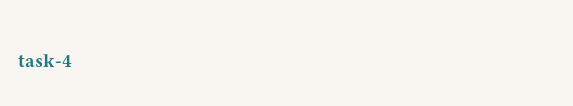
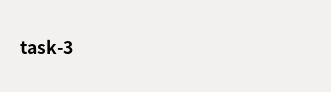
[18,54,72,67] task-4 -> [20,39,73,54] task-3

